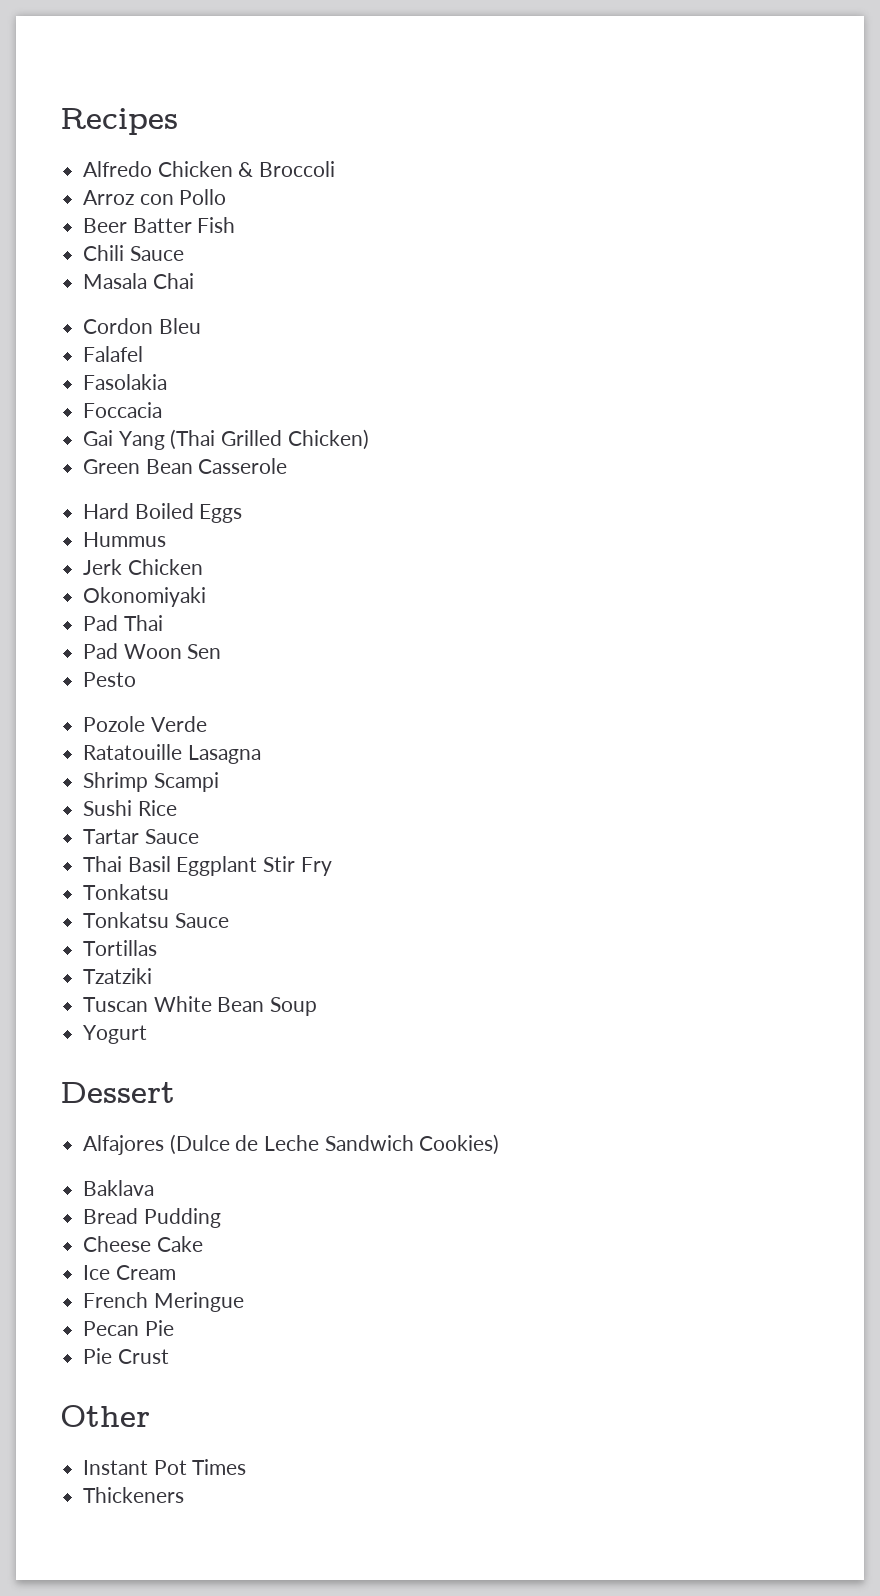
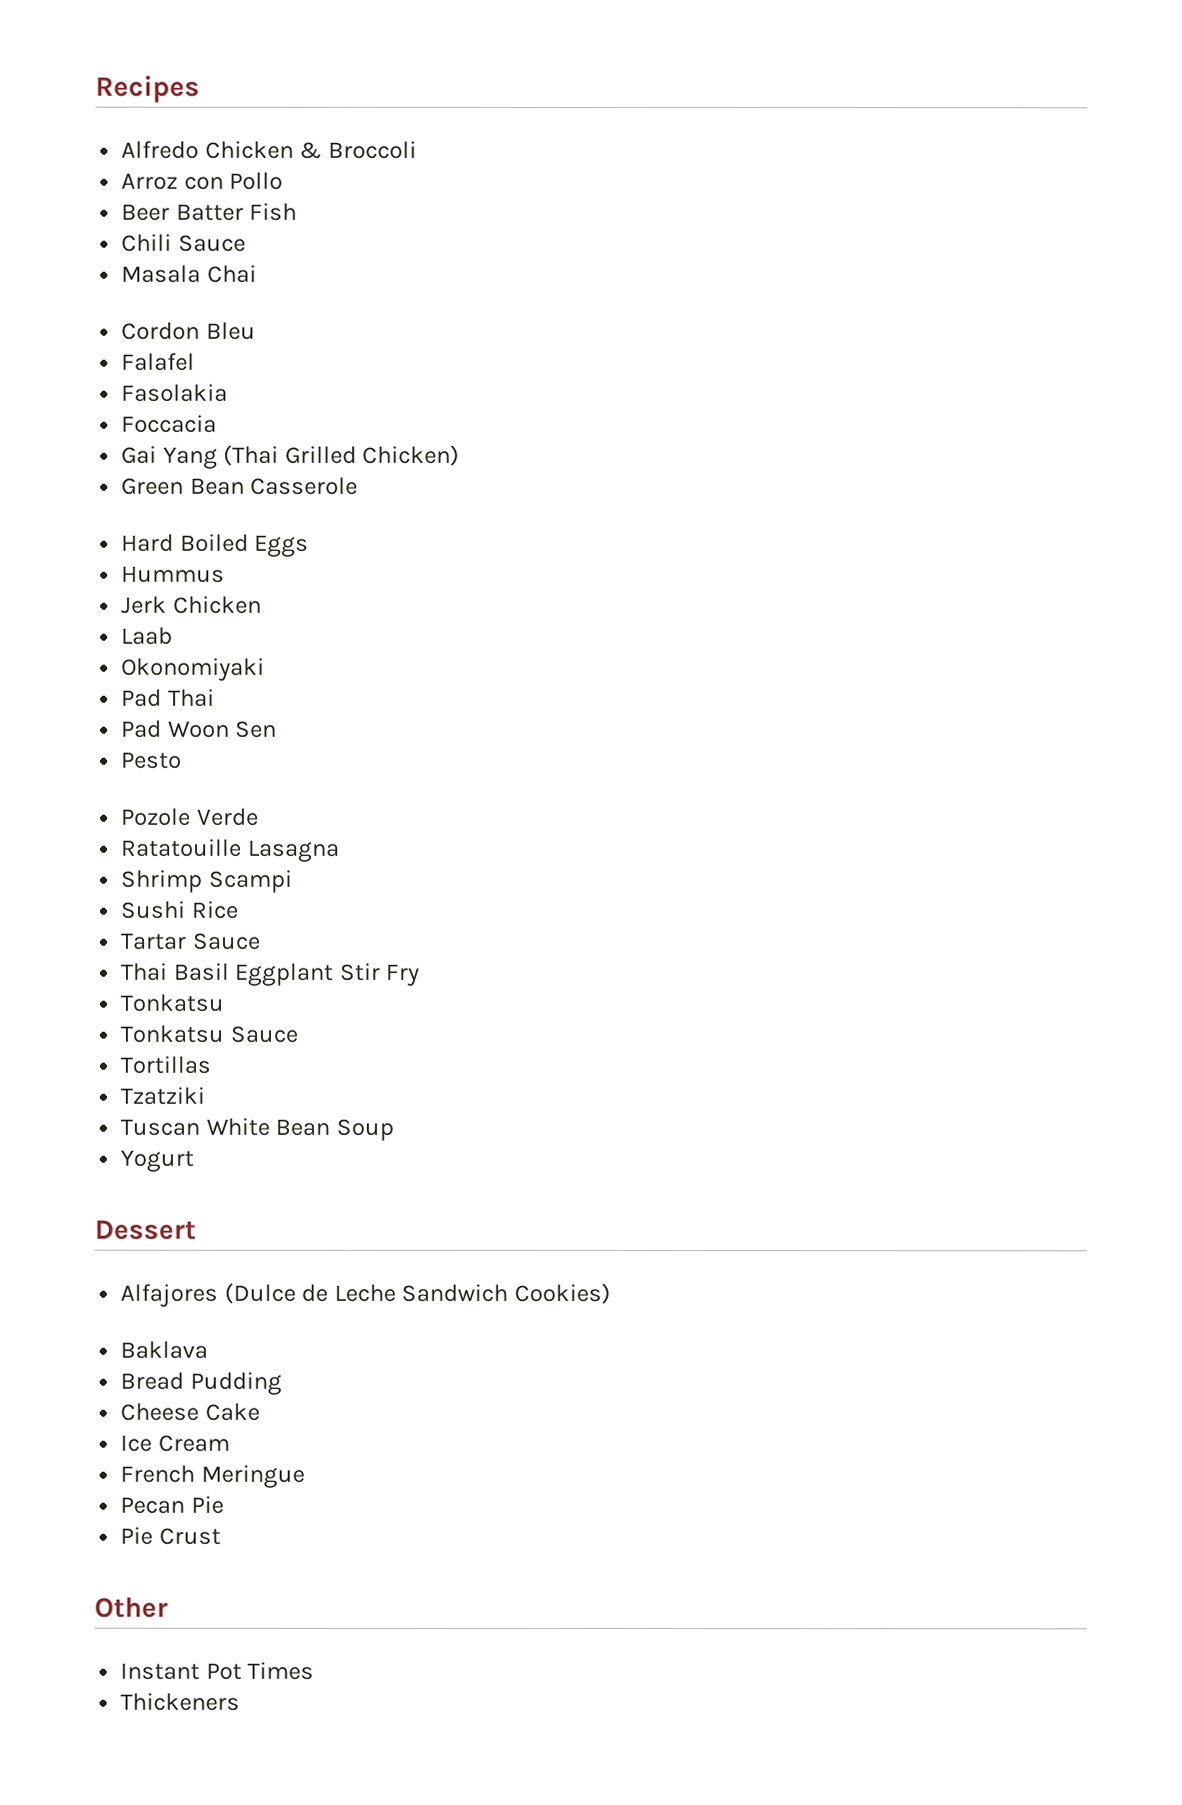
(203, 567) none -> [121,626,174,645] // Laab

